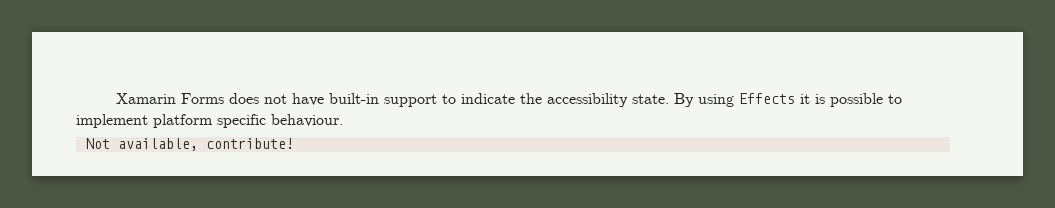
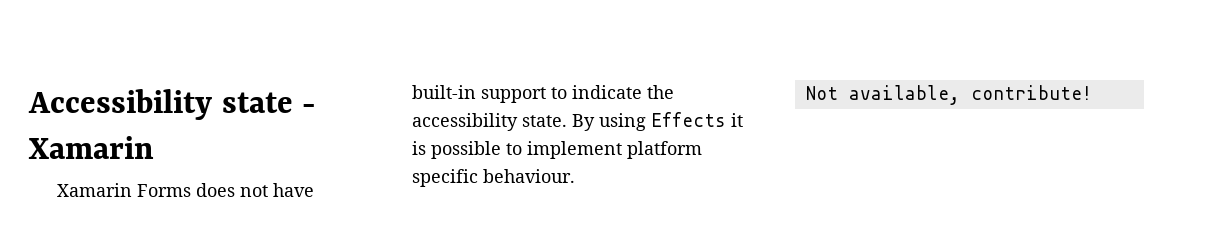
(116, 98) none -> [28,89,317,120] [28,136,154,159] Accessibility state - Xamarin //

